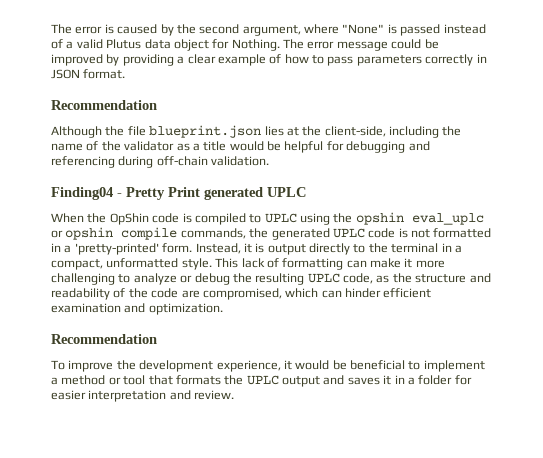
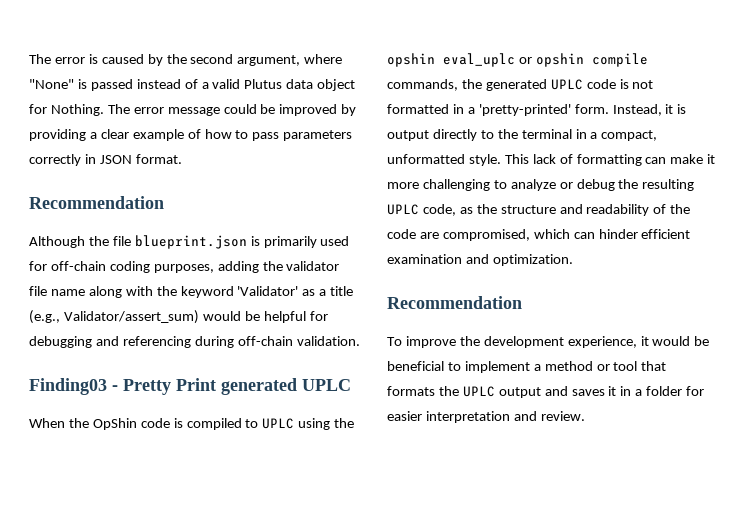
[264,126,462,138] [51,141,175,151] lies at the client-side, including the name of the validator -> [250,236,350,248] [29,261,340,273] [29,286,299,298] is primarily used for off-chain coding purposes, adding the validator file name along with the keyword 'Validator'
(227, 146) none -> [29,310,199,324] (e.g., Validator/assert_sum)
[51,187,113,200] Finding04 -> [29,378,107,395] Finding03

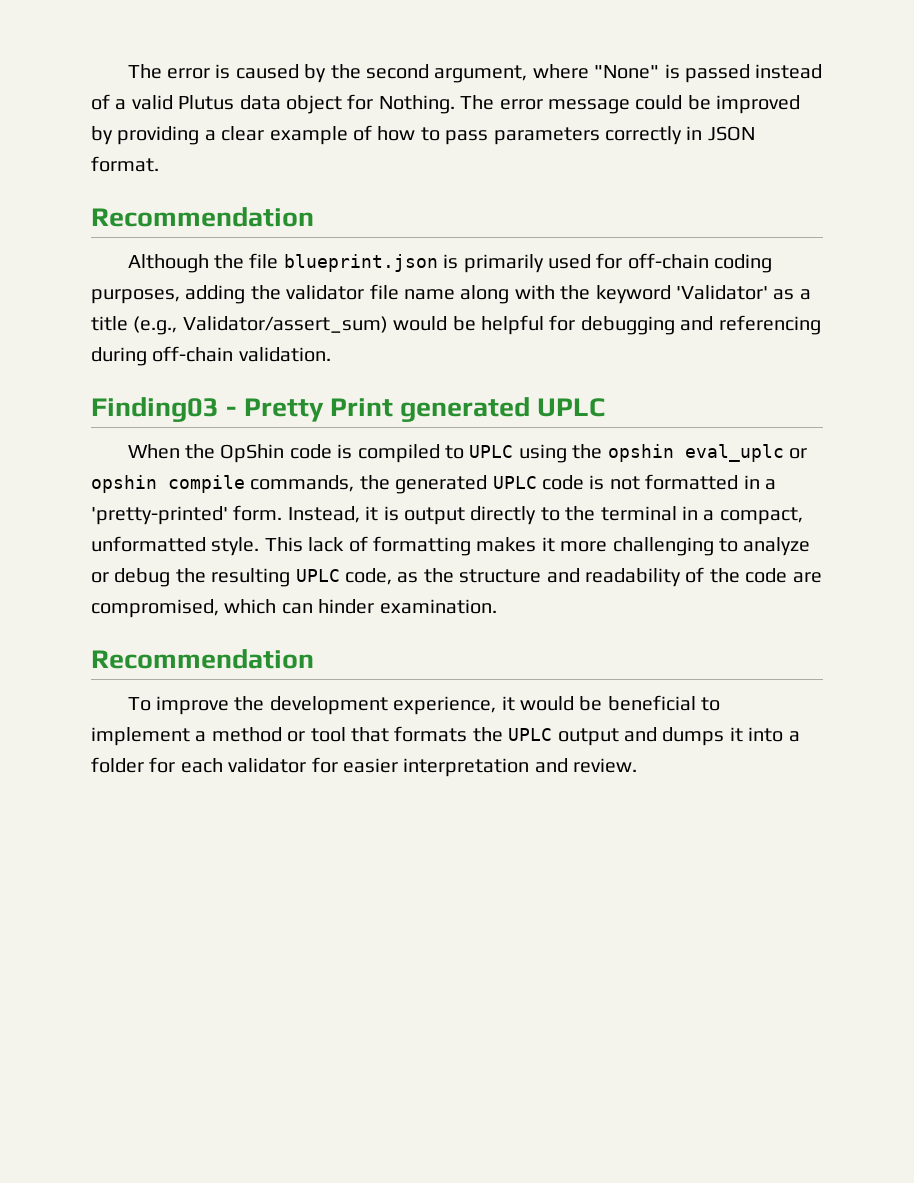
[645,154,704,164] can make -> [476,537,537,552] makes
[641,229,691,239] [387,254,573,266] efficient examination and optimization. -> [379,599,497,614] examination.
[571,386,683,396] saves it in a folder -> [662,727,800,746] [91,757,307,773] dumps it into a folder for each validator

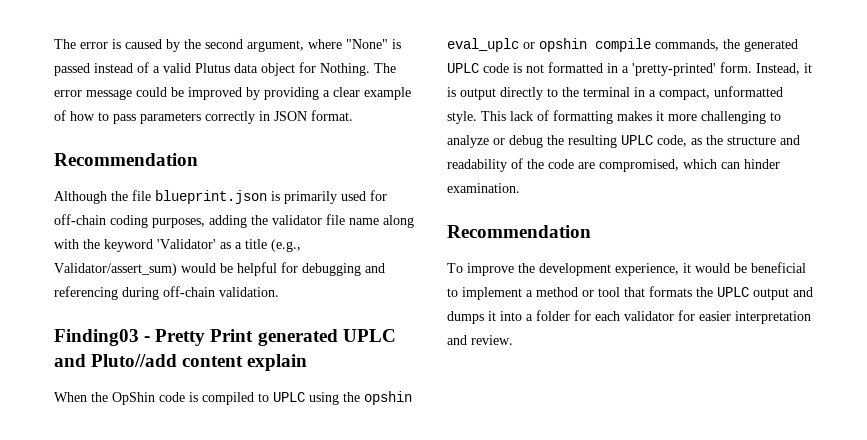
(606, 407) none -> [54,354,308,371] and Pluto//add content explain

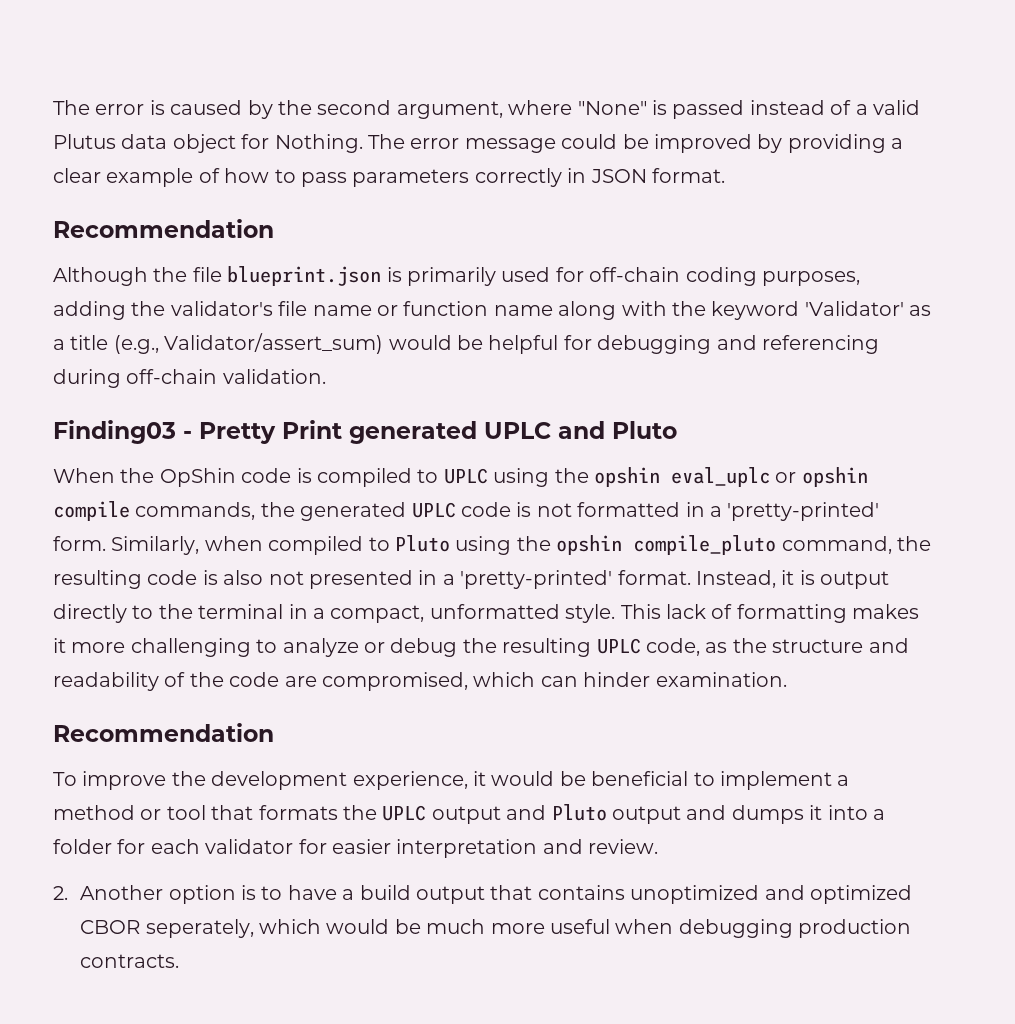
[272,215,322,225] validator -> [170,301,273,316] validator's
(379, 221) none -> [377,301,553,316] or function name
[91,354,308,371] Pluto//add content explain -> [612,421,677,439] Pluto
(752, 67) none -> [111,535,931,555] [53,570,691,589] Similarly, when compiled to Pluto using the opshin compile_pluto command, the resulting code is also not presented in a 'pretty-printed' format.
(813, 292) none -> [551,804,727,824] Pluto output and
(513, 340) none -> [53,885,913,904] [80,919,912,938] [80,954,180,968] // 2. Another option is to have a build output that contains unoptimized and optimized CBOR seperately, which would be much more useful when debugging production contracts.

